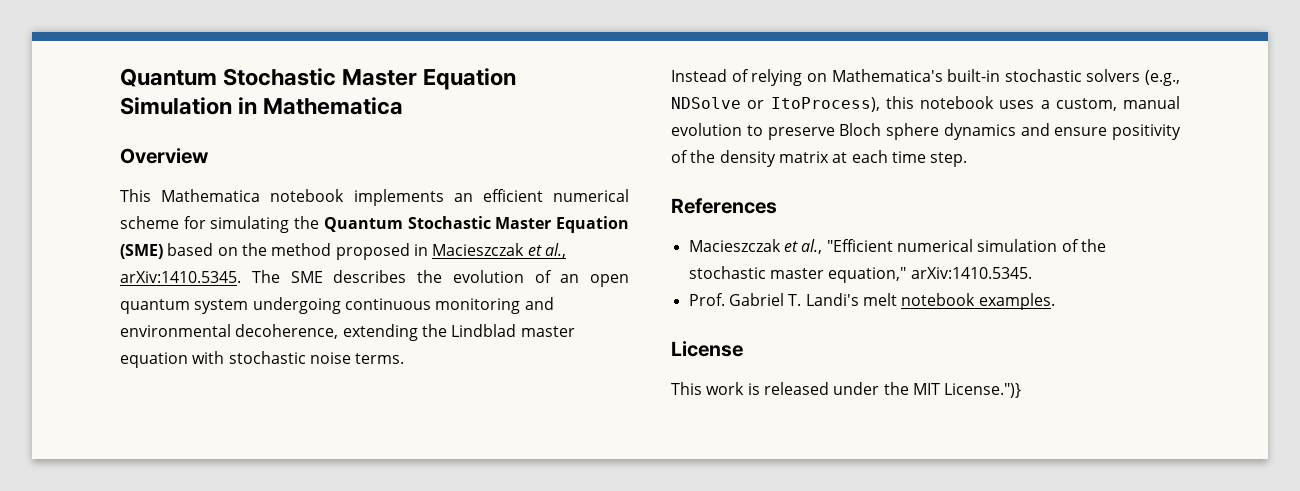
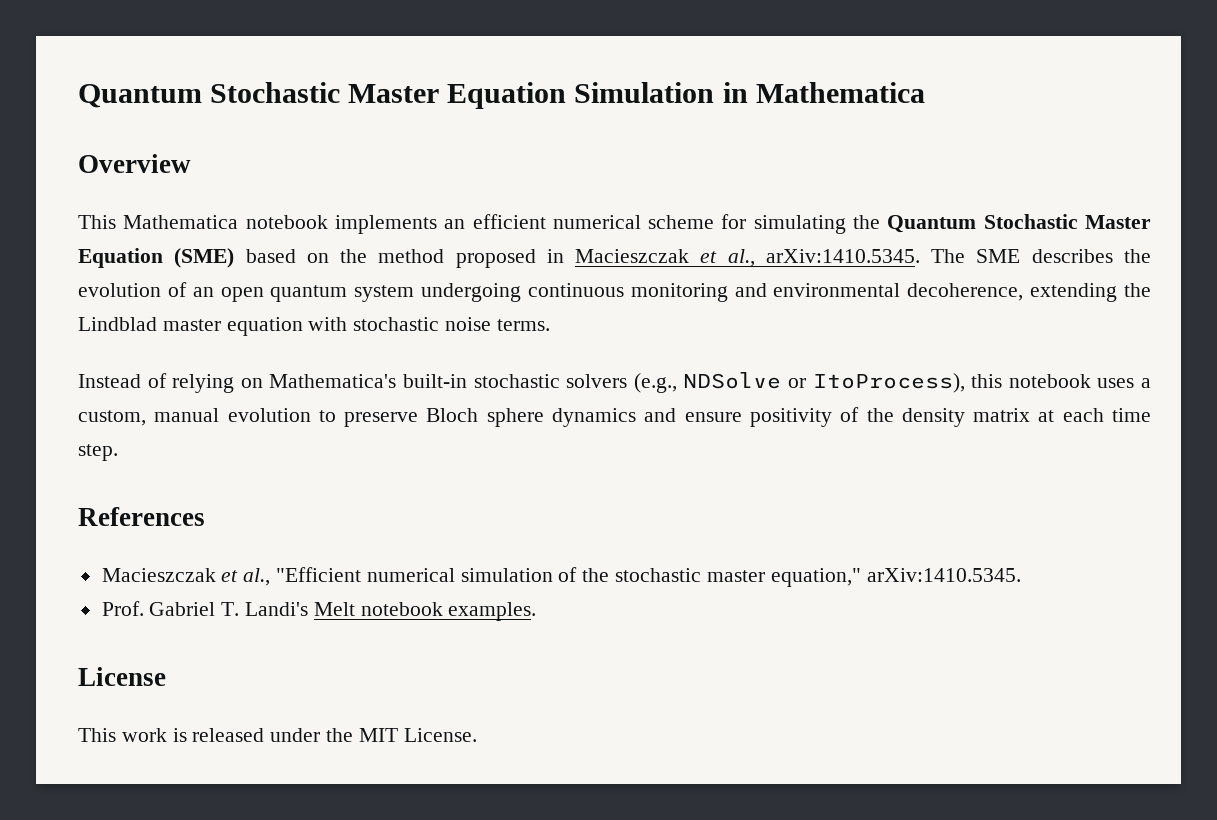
[862,293,897,306] melt -> [313,602,355,616] Melt
[944,383,1022,398] License.")} -> [403,728,477,742] License.

